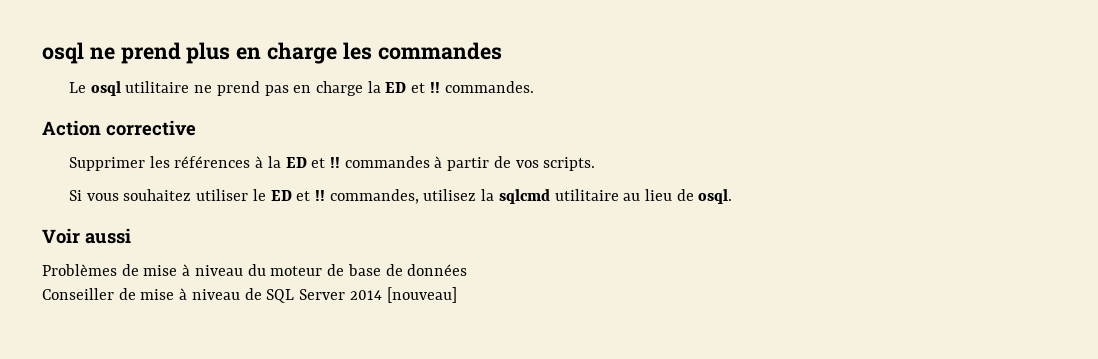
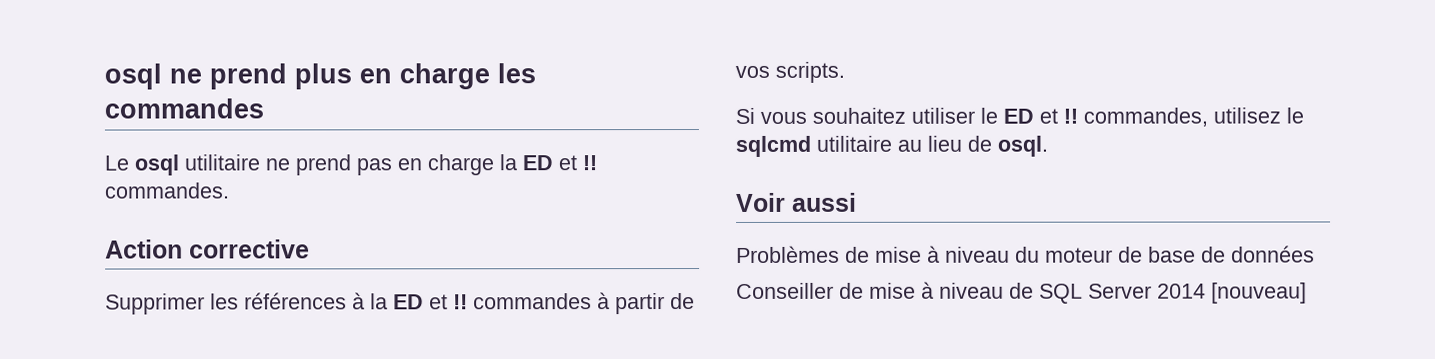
[481,189,495,201] la -> [1286,107,1304,124] le

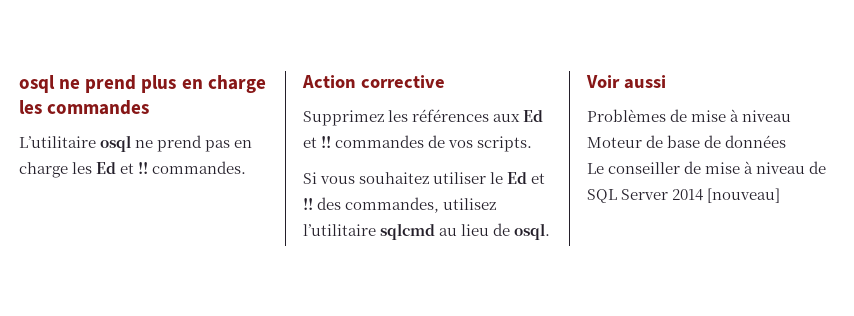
[104,154,260,176] Le osql utilitaire -> [19,135,132,152] L’utilitaire osql
[499,154,553,171] la ED -> [72,162,117,174] les Ed
[105,293,205,315] Supprimer -> [303,110,384,126] Supprimez
[352,292,424,310] à la ED -> [493,110,544,122] aux Ed
[597,292,665,315] à partir -> (425, 141) none
[1003,108,1078,124] ED et !! -> [507,172,546,184] [303,197,342,210] Ed et !! des
[1286,107,1304,124] [735,135,892,157] le sqlcmd utilitaire -> [303,223,436,240] l’utilitaire sqlcmd
[1015,246,1113,263] du moteur -> [587,137,642,148] Moteur
[736,282,834,299] Conseiller -> [587,162,681,174] Le conseiller

